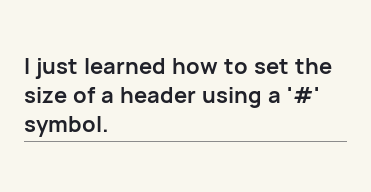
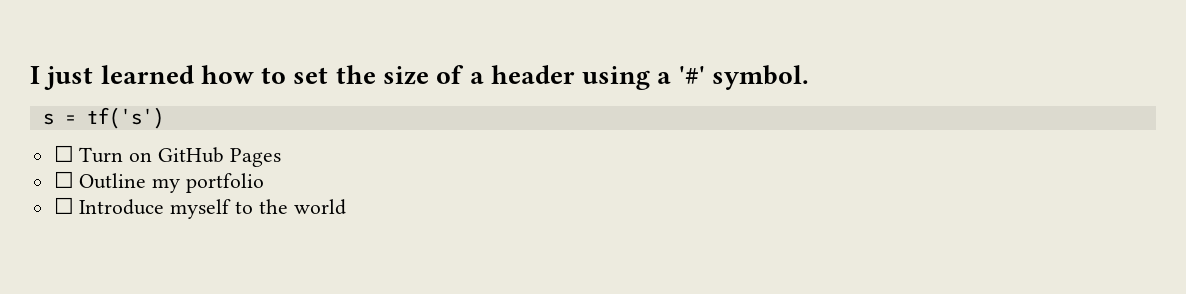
(109, 126) none -> [42,107,164,129] [53,145,281,167] [53,171,265,193] [53,197,346,219] // s = tf('s') // ☐ Turn on GitHub Pages // ☐ Outline my portfolio // ☐ Introduce myself to the world

